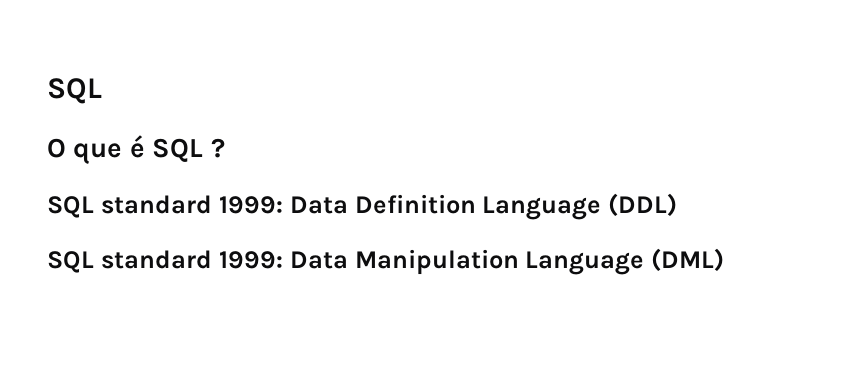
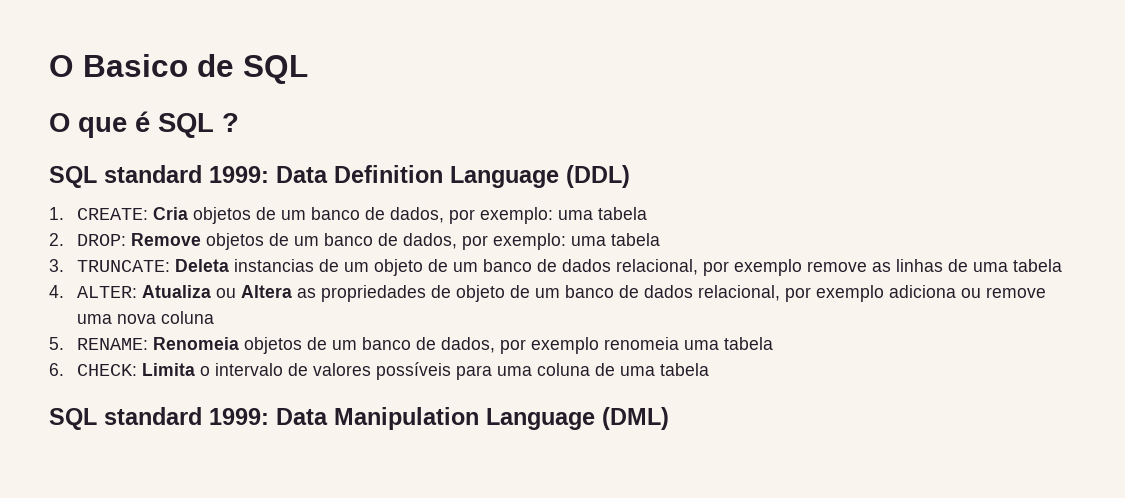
(47, 91) none -> [49,54,234,77] O Basico de
(678, 205) none -> [49,207,648,224] [49,233,661,250] [49,259,1063,276] [49,285,1047,302] [77,311,215,324] [49,337,774,354] [49,362,710,380] // 1. CREATE: Cria objetos de um banco de dados, por exemplo: uma tabela // 2. DROP: Remove objetos de um banco de dados, por exemplo: uma tabela // 3. TRUNCATE: Deleta instancias de um objeto de um banco de dados relacional, por exemplo remove as linhas de uma tabela // 4. ALTER: Atualiza ou Altera as propriedades de objeto de um banco de dados relacional, por exemplo adiciona ou remove uma nova coluna // 5. RENAME: Renomeia objetos de um banco de dados, por exemplo renomeia uma tabela // 6. CHECK: Limita o intervalo de valores possíveis para uma coluna de uma tabela

